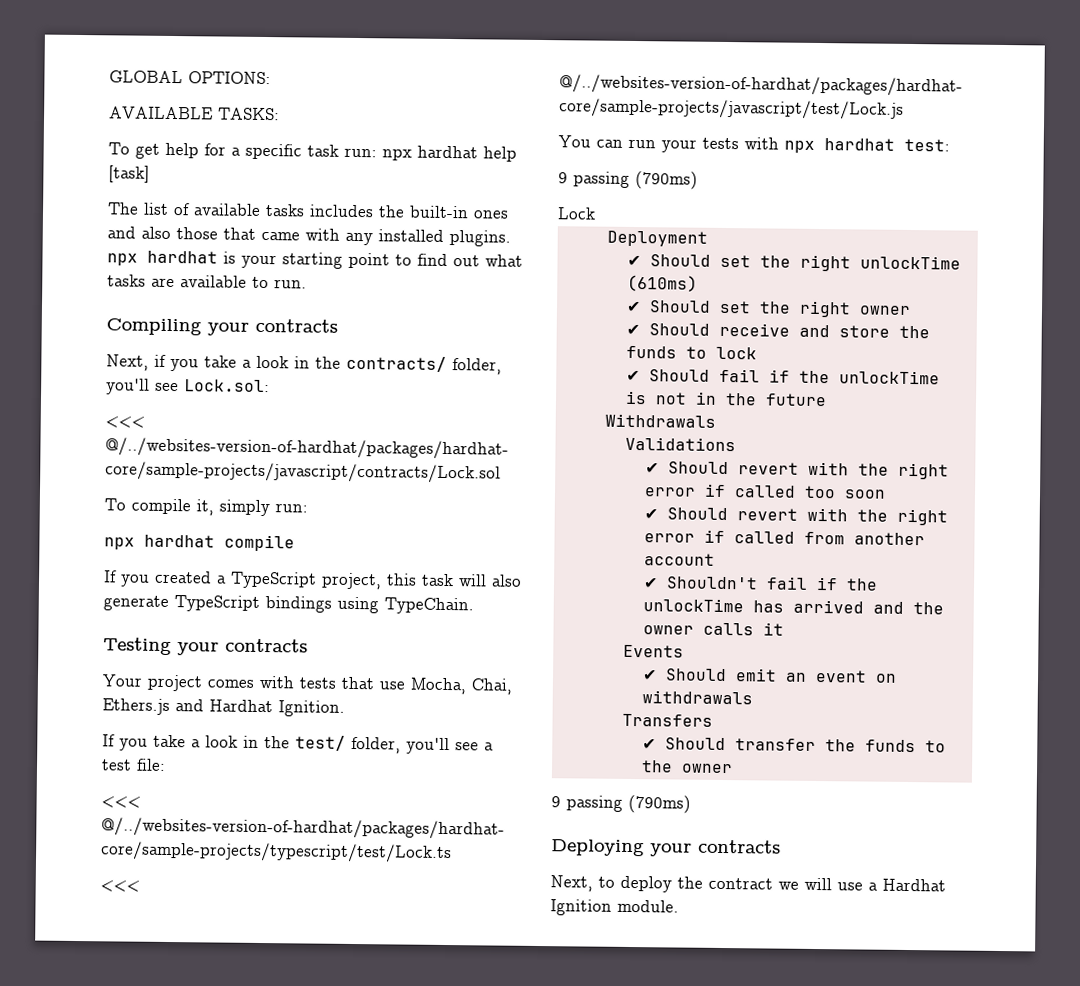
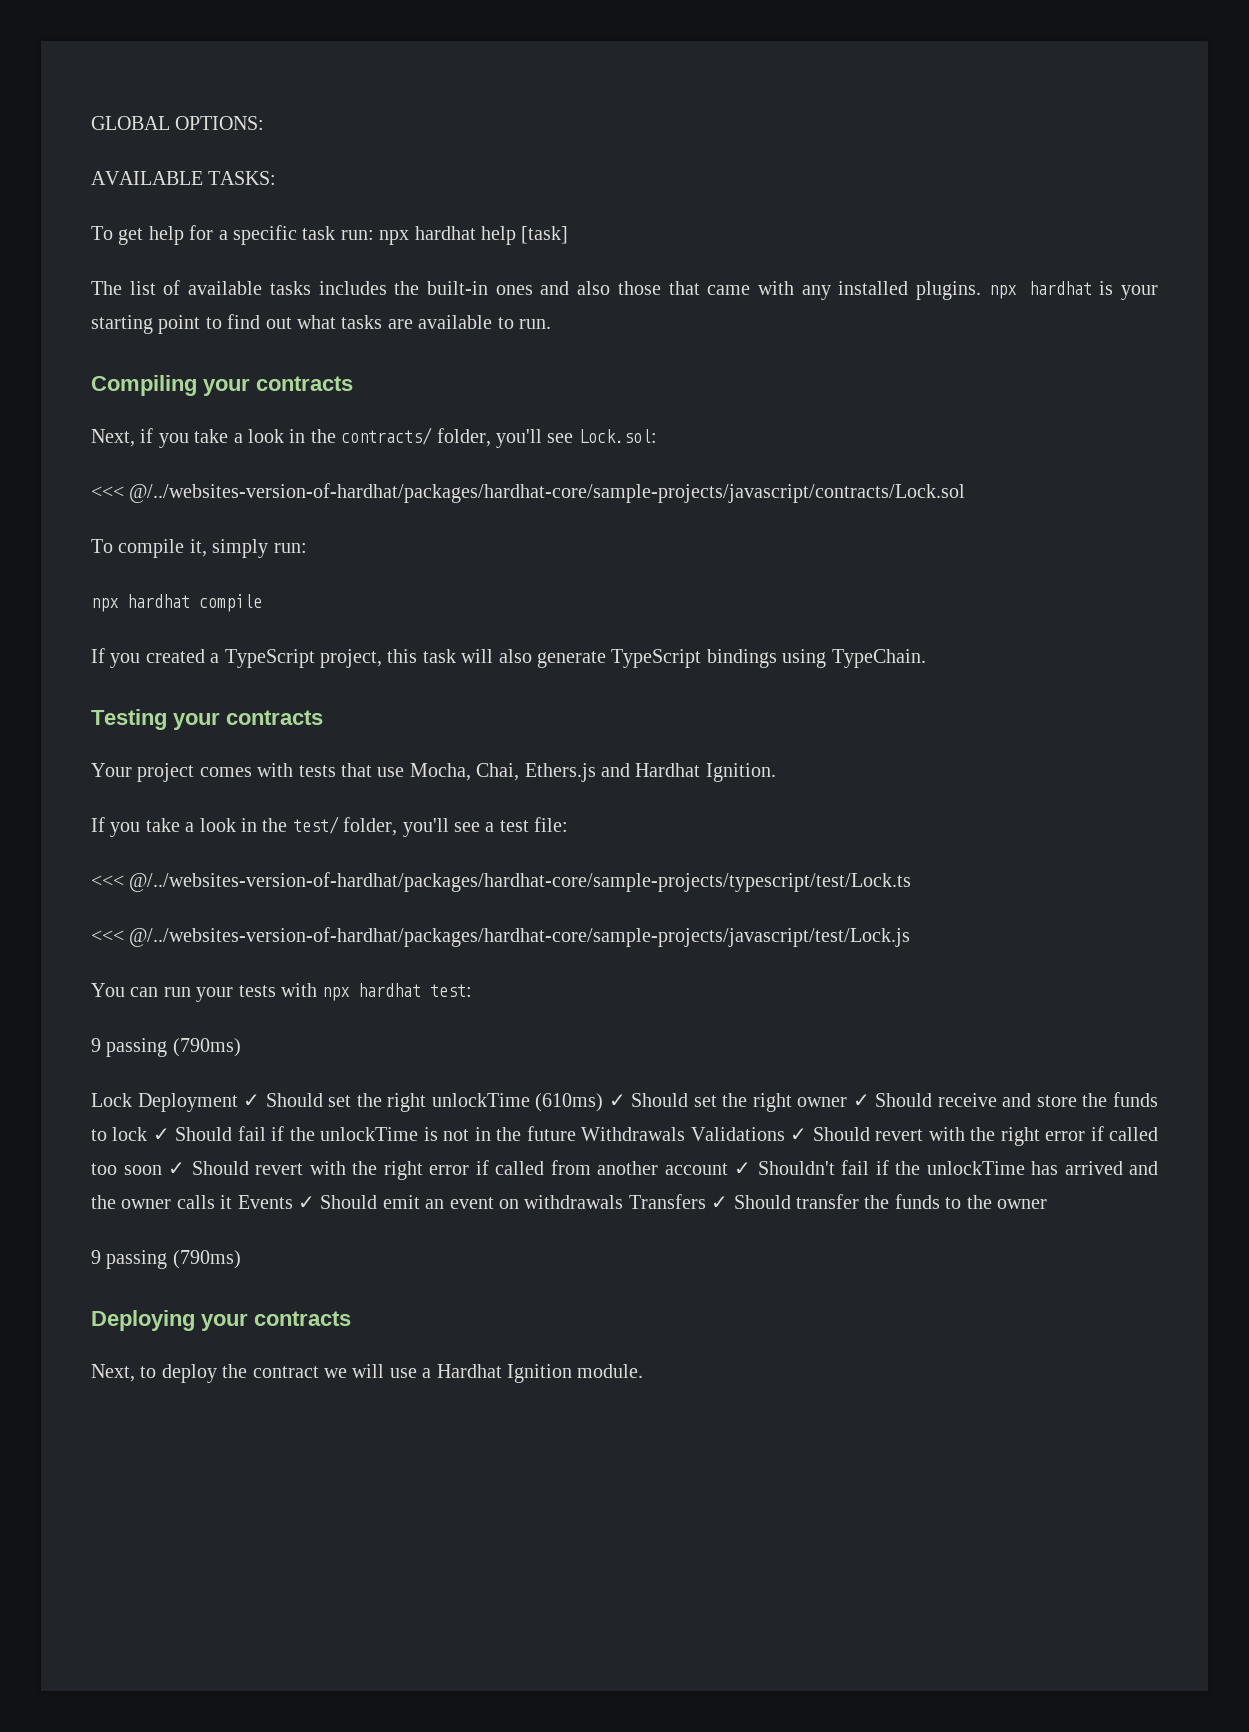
(596, 213) // -> (132, 1100) none
[626,254,641,267] // ✔ -> [243,1094,261,1107] ✓
[625,300,641,313] // ✔ -> [608,1094,626,1107] ✓
[625,323,640,336] // ✔ -> [852,1094,870,1107] ✓
[625,369,640,382] // ✔ -> [152,1128,170,1141] ✓
(827, 400) // -> (576, 1133) none
(716, 420) // -> (686, 1134) none
[644,462,659,474] // ✔ -> [790,1128,808,1141] ✓
[643,508,658,520] // ✔ -> [168,1162,185,1175] ✓
[642,577,658,589] // ✔ -> [734,1162,751,1175] ✓
(784, 629) // -> (233, 1202) none
[641,669,657,681] // ✔ -> [298,1196,315,1209] ✓
(753, 697) // -> (624, 1202) none
[641,738,656,750] // ✔ -> [711,1196,729,1209] ✓

